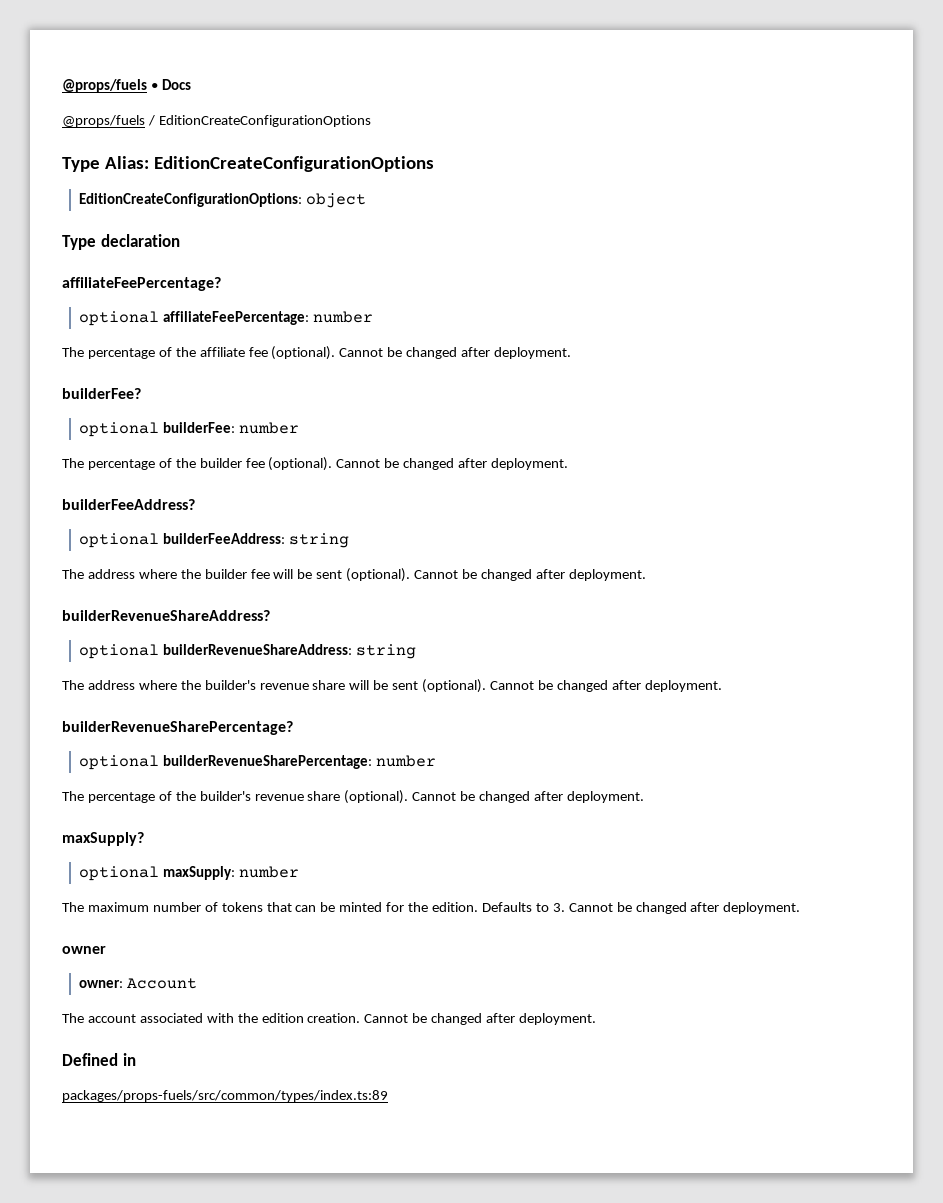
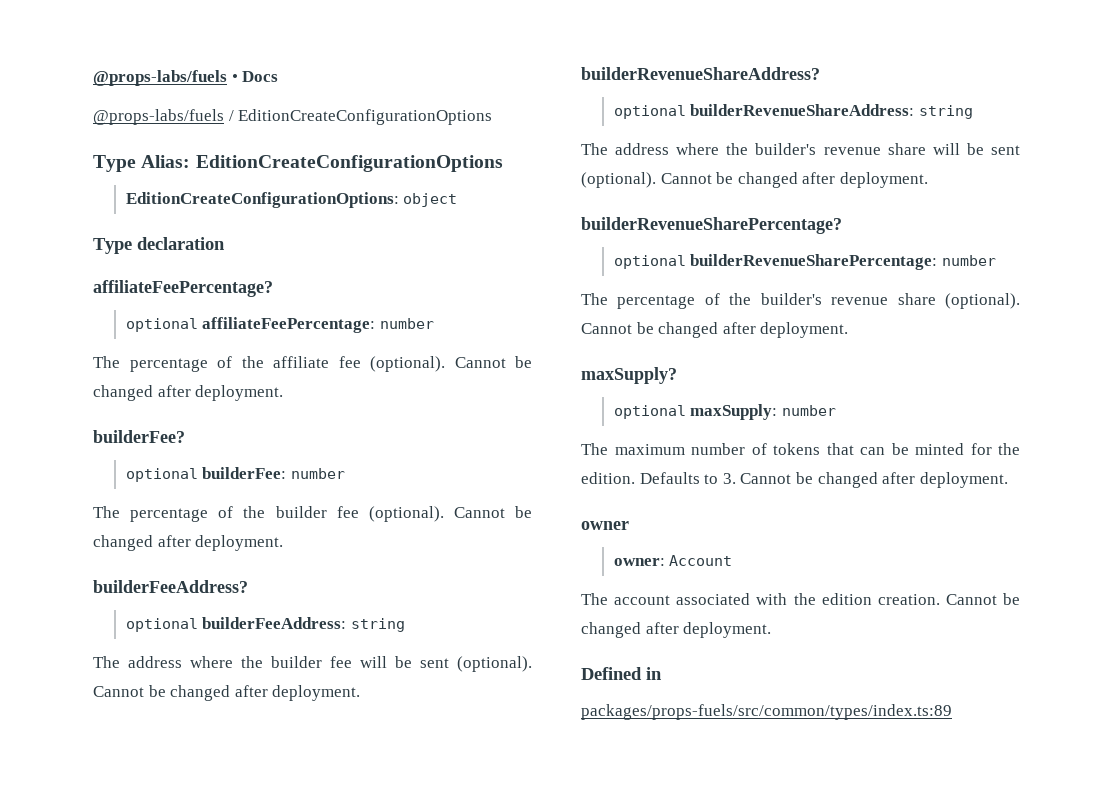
[62,79,147,93] @props/fuels -> [93,70,227,86] @props-labs/fuels
[62,115,145,127] @props/fuels -> [93,109,224,125] @props-labs/fuels

